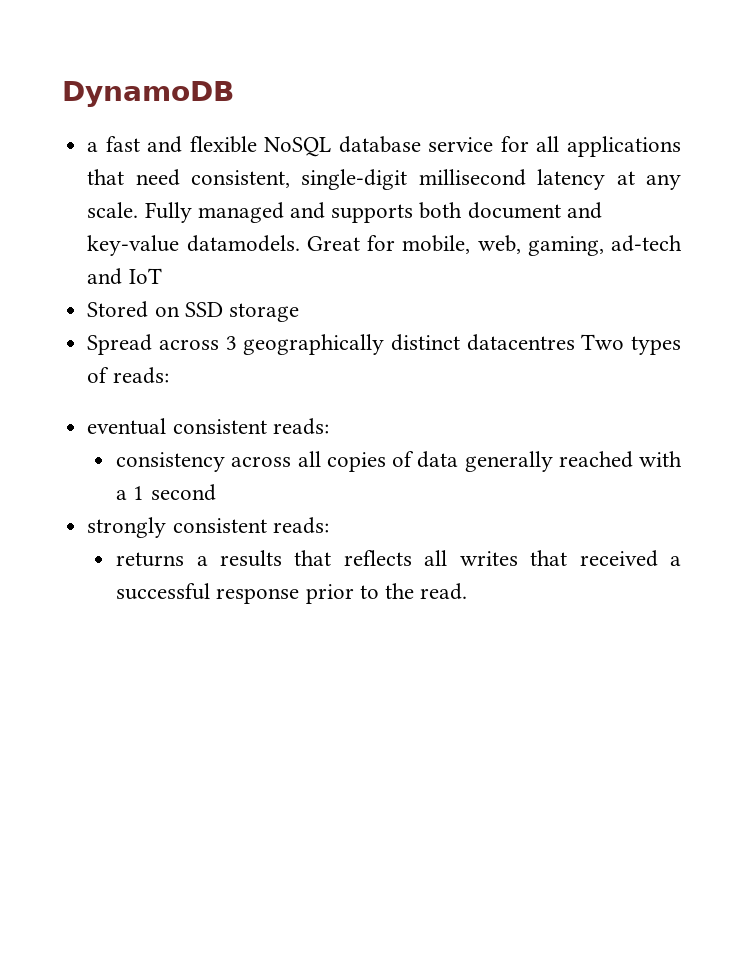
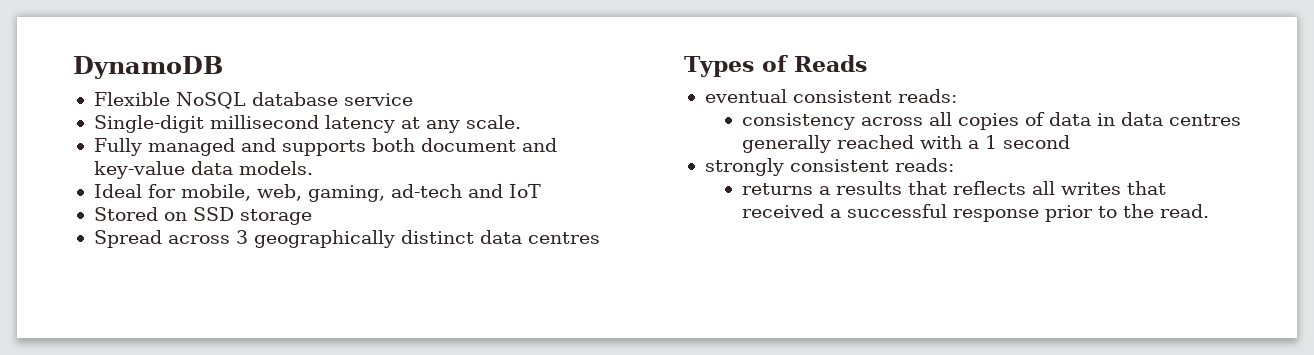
[87,136,257,153] a fast and flexible -> [93,92,170,106] Flexible
[500,136,681,157] [87,169,408,190] for all applications that need consistent, single-digit -> [93,115,204,133] // Single-digit
(139, 210) none -> (521, 122) //
[186,235,360,252] datamodels. Great -> [190,161,313,175] [93,184,142,198] data models. // Ideal
[466,334,681,355] [87,367,169,384] datacentres Two types of reads: -> [479,230,600,244] [684,55,867,77] data centres // Types of Reads
(459, 459) none -> [1096,112,1241,126] in data centres

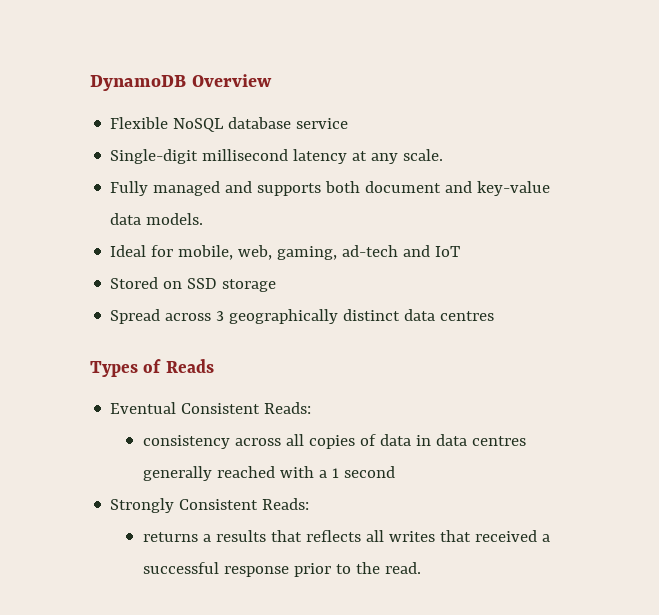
(223, 67) none -> [191,74,272,87] Overview
[704,89,957,103] eventual consistent reads: -> [110,402,312,414] Eventual Consistent Reads:
[704,158,954,176] strongly consistent reads: -> [110,498,310,513] Strongly Consistent Reads:

